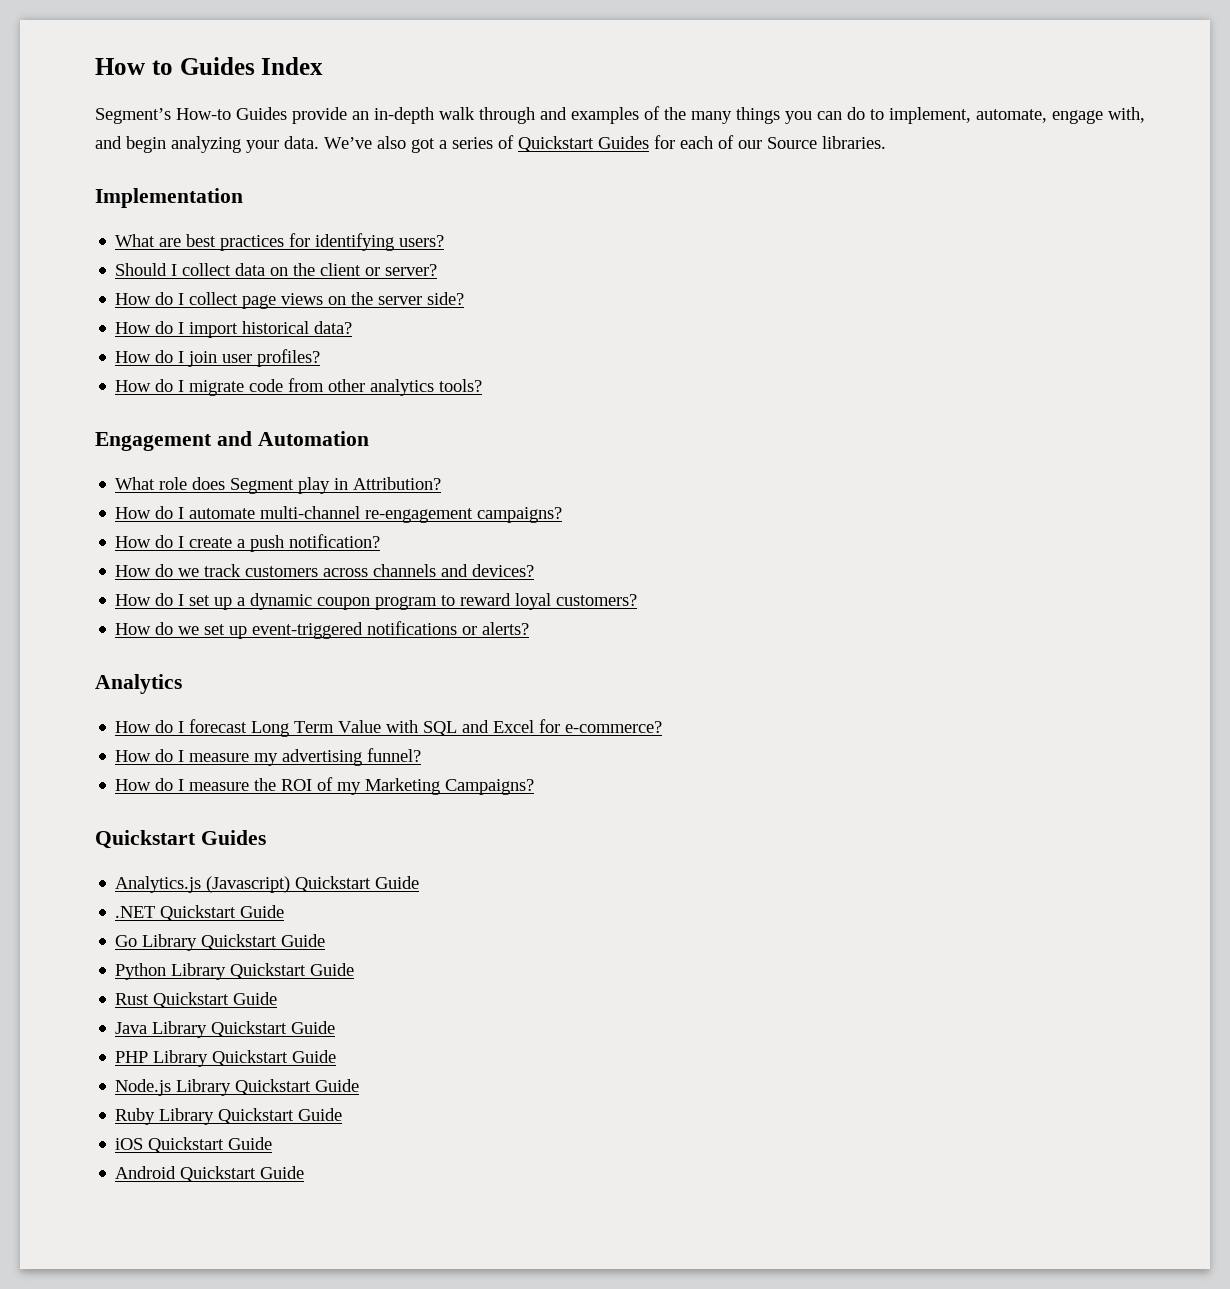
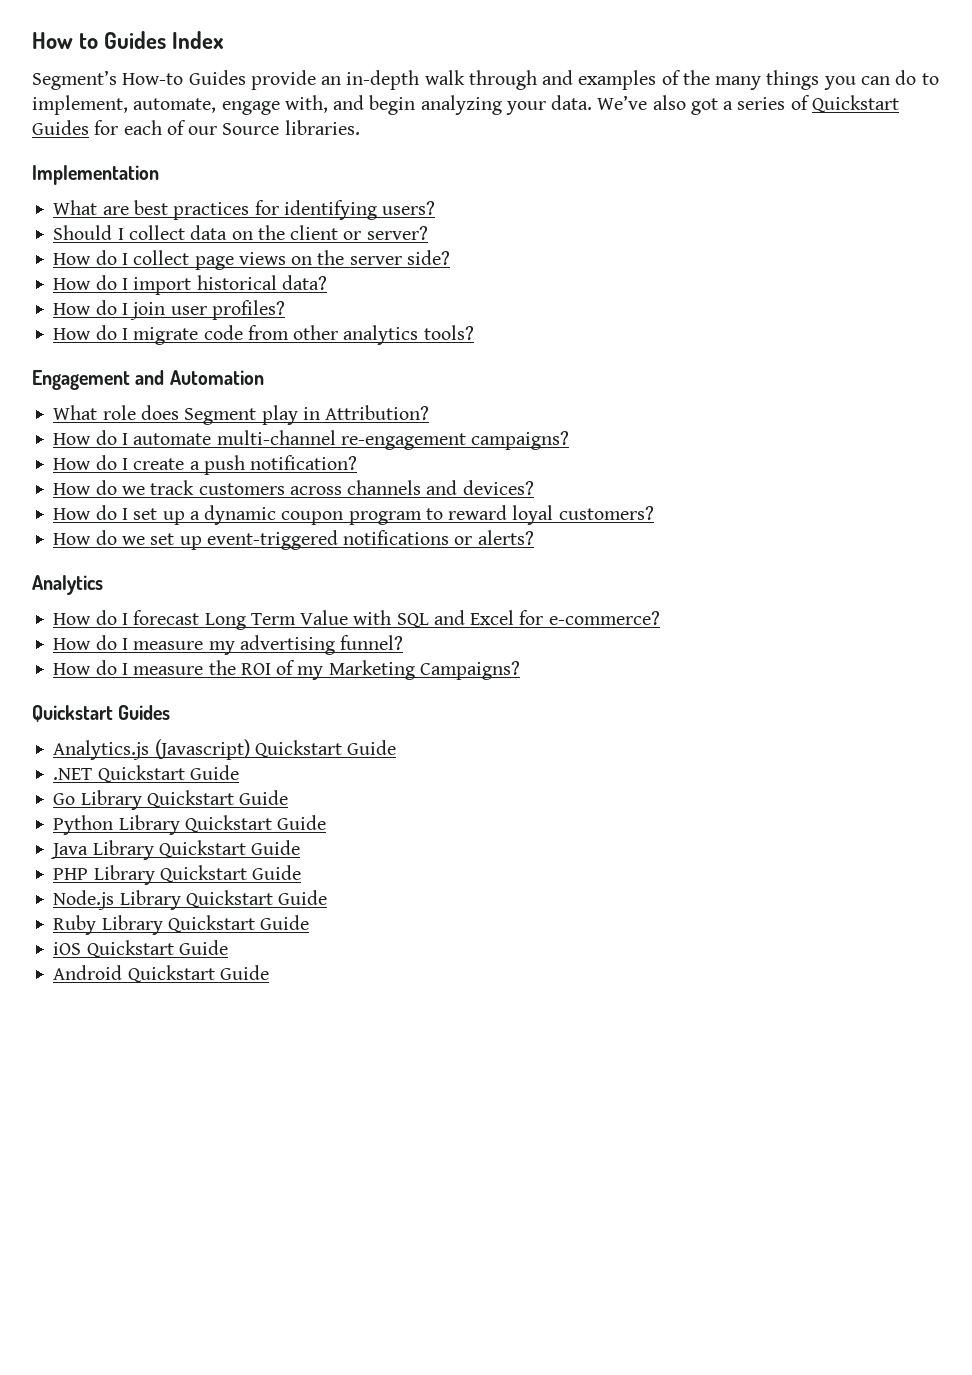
[115,992,278,1008] // Rust Quickstart Guide -> (327, 822) none

